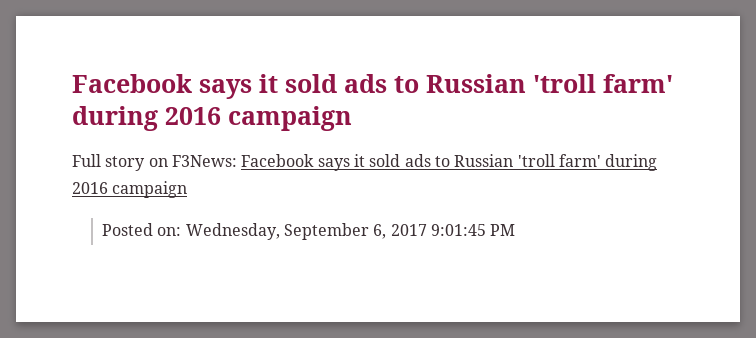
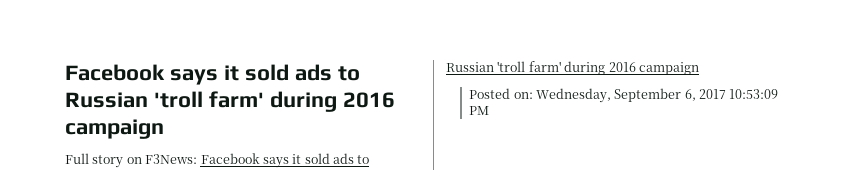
[431,224,487,236] 9:01:45 -> [729,89,779,99] 10:53:09

